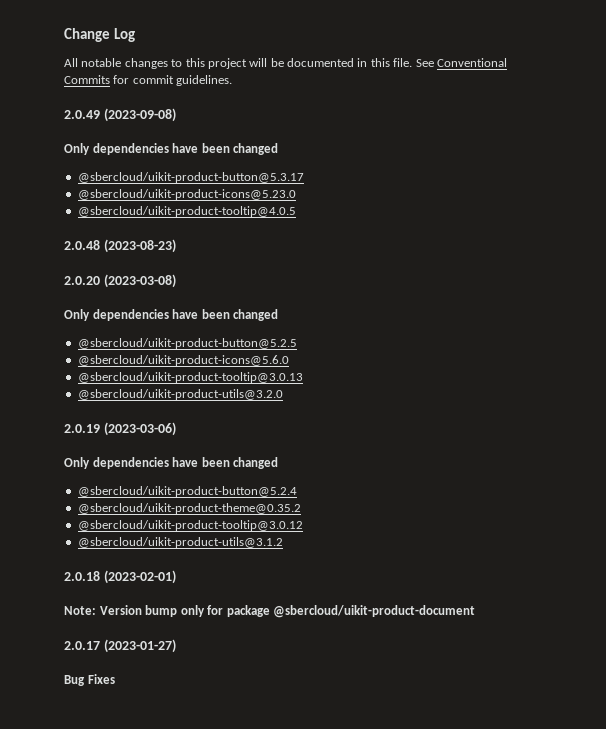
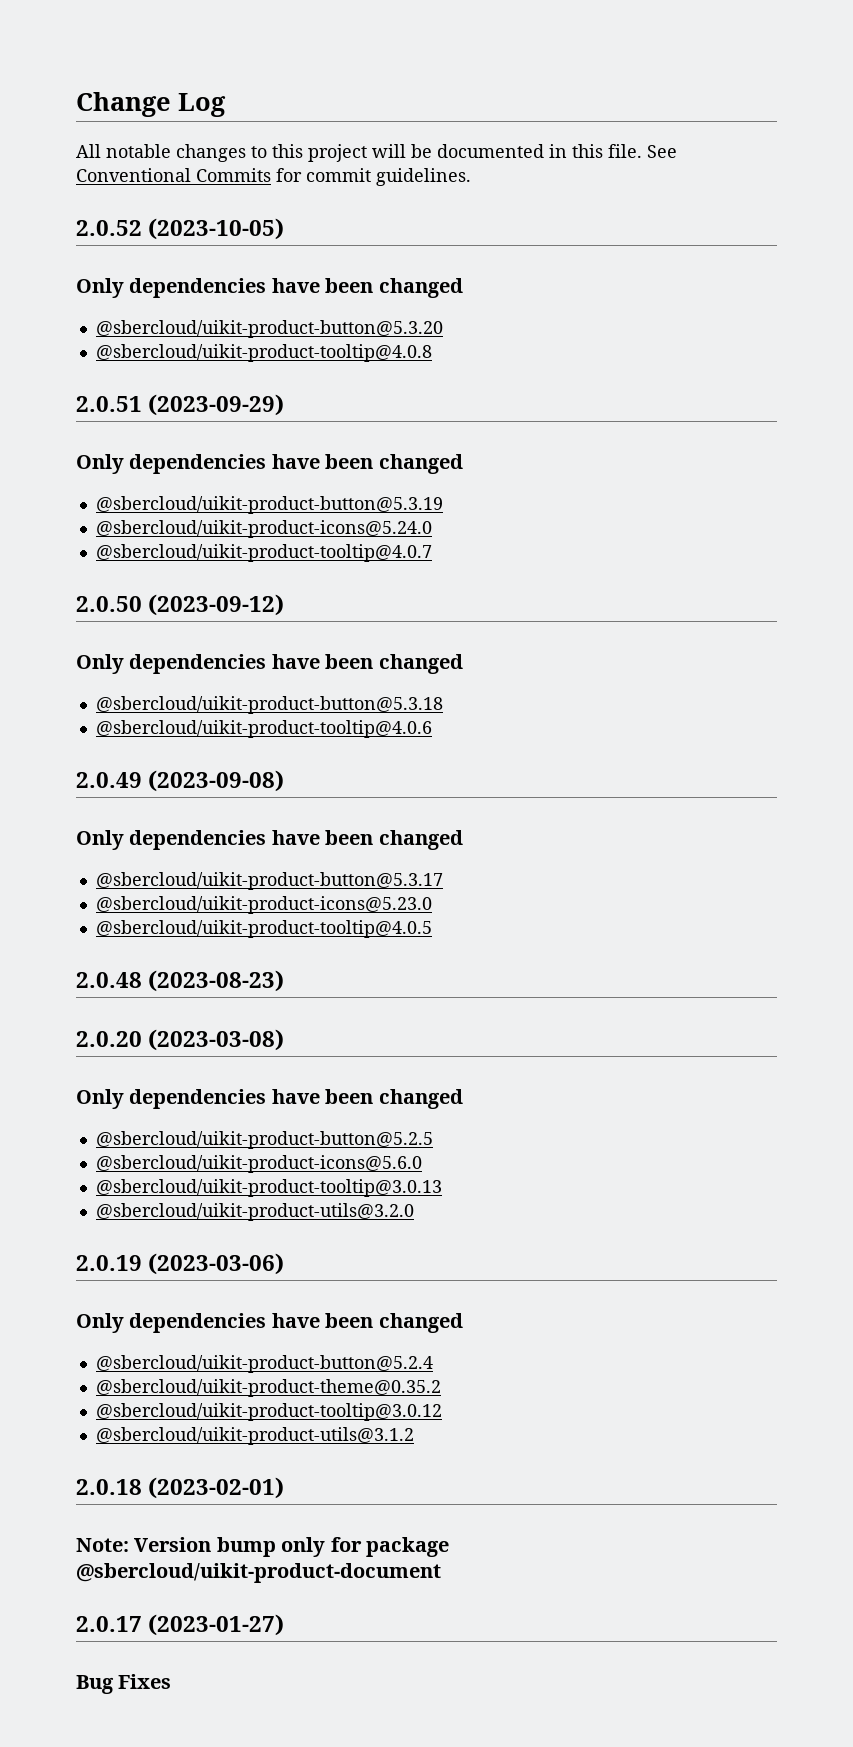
(233, 80) none -> [76,218,285,240] [76,278,463,298] [95,320,443,338] [95,344,432,362] [76,394,285,416] [76,454,463,474] [95,496,443,514] [95,520,432,538] [95,544,432,562] [76,594,285,616] [76,654,463,674] [95,696,443,714] [95,720,432,738] // 2.0.52 (2023-10-05) // Only dependencies have been changed // @sbercloud/uikit-product-button@5.3.20 // @sbercloud/uikit-product-tooltip@4.0.8 // 2.0.51 (2023-09-29) // Only dependencies have been changed // @sbercloud/uikit-product-button@5.3.19 // @sbercloud/uikit-product-icons@5.24.0 // @sbercloud/uikit-product-tooltip@4.0.7 // 2.0.50 (2023-09-12) // Only dependencies have been changed // @sbercloud/uikit-product-button@5.3.18 // @sbercloud/uikit-product-tooltip@4.0.6

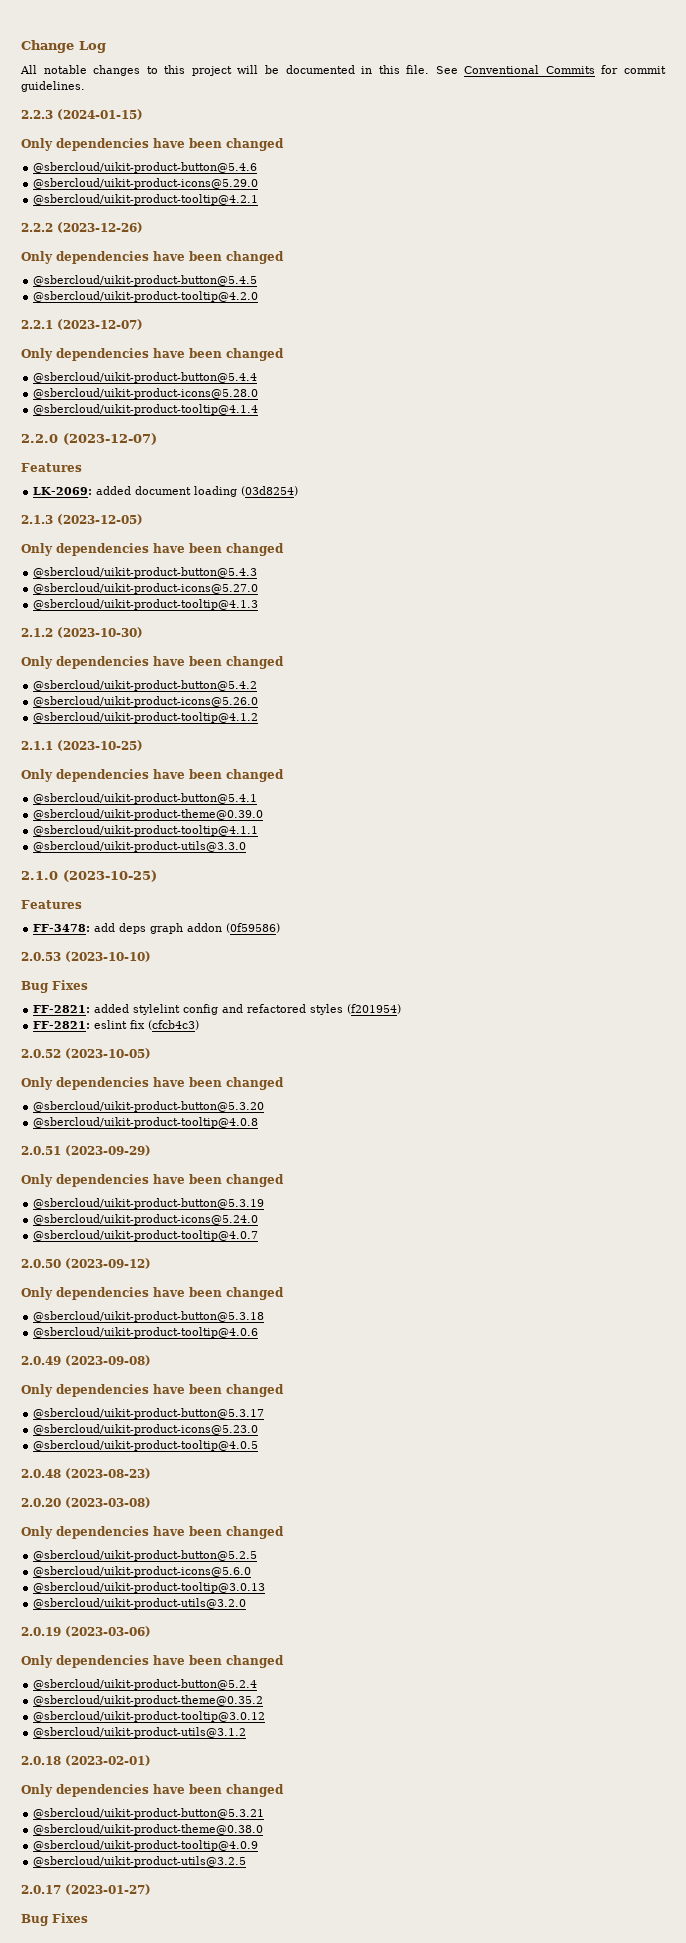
(471, 177) none -> [21,109,143,120] [21,138,284,151] [33,162,258,173] [33,178,259,189] [33,194,259,205] [21,222,143,233] [21,251,284,264] [33,275,258,286] [33,291,259,302] [21,319,143,330] [21,348,284,361] [33,372,258,383] [33,388,259,399] [33,404,259,415] [21,433,157,445] [21,463,82,472] [33,486,299,497] [21,514,143,525] [21,543,284,556] [33,567,258,578] [33,583,259,594] [33,599,259,610] [21,627,143,638] [21,656,284,669] [33,680,258,691] [33,696,259,707] [33,712,259,723] [21,740,143,751] [21,769,284,782] [33,793,258,804] [33,809,264,820] [33,825,259,836] [33,841,247,852] [21,870,157,882] [21,900,82,909] [33,923,281,934] [21,951,151,962] [21,980,88,993] [33,1004,402,1015] [33,1020,200,1030] // 2.2.3 (2024-01-15) // Only dependencies have been changed // @sbercloud/uikit-product-button@5.4.6 // @sbercloud/uikit-product-icons@5.29.0 // @sbercloud/uikit-product-tooltip@4.2.1 // 2.2.2 (2023-12-26) // Only dependencies have been changed // @sbercloud/uikit-product-button@5.4.5 // @sbercloud/uikit-product-tooltip@4.2.0 // 2.2.1 (2023-12-07) // Only dependencies have been changed // @sbercloud/uikit-product-button@5.4.4 // @sbercloud/uikit-product-icons@5.28.0 // @sbercloud/uikit-product-tooltip@4.1.4 // 2.2.0 (2023-12-07) // Features // LK-2069: added document loading (03d8254) // 2.1.3 (2023-12-05) // Only dependencies have been changed // @sbercloud/uikit-product-button@5.4.3 // @sbercloud/uikit-product-icons@5.27.0 // @sbercloud/uikit-product-tooltip@4.1.3 // 2.1.2 (2023-10-30) // Only dependencies have been changed // @sbercloud/uikit-product-button@5.4.2 // @sbercloud/uikit-product-icons@5.26.0 // @sbercloud/uikit-product-tooltip@4.1.2 // 2.1.1 (2023-10-25) // Only dependencies have been changed // @sbercloud/uikit-product-button@5.4.1 // @sbercloud/uikit-product-theme@0.39.0 // @sbercloud/uikit-product-tooltip@4.1.1 // @sbercloud/uikit-product-utils@3.3.0 // 2.1.0 (2023-10-25) // Features // FF-3478: add deps graph addon (0f59586) // 2.0.53 (2023-10-10) // Bug Fixes // FF-2821: added stylelint config and refactored styles (f201954) // FF-2821: eslint fix (cfcb4c3)
[76,1537,449,1557] [76,1563,441,1583] Note: Version bump only for package @sbercloud/uikit-product-document -> [21,1784,284,1797] [33,1808,265,1819] [33,1824,264,1835] [33,1840,259,1851] [33,1856,247,1867] Only dependencies have been changed // @sbercloud/uikit-product-button@5.3.21 // @sbercloud/uikit-product-theme@0.38.0 // @sbercloud/uikit-product-tooltip@4.0.9 // @sbercloud/uikit-product-utils@3.2.5

